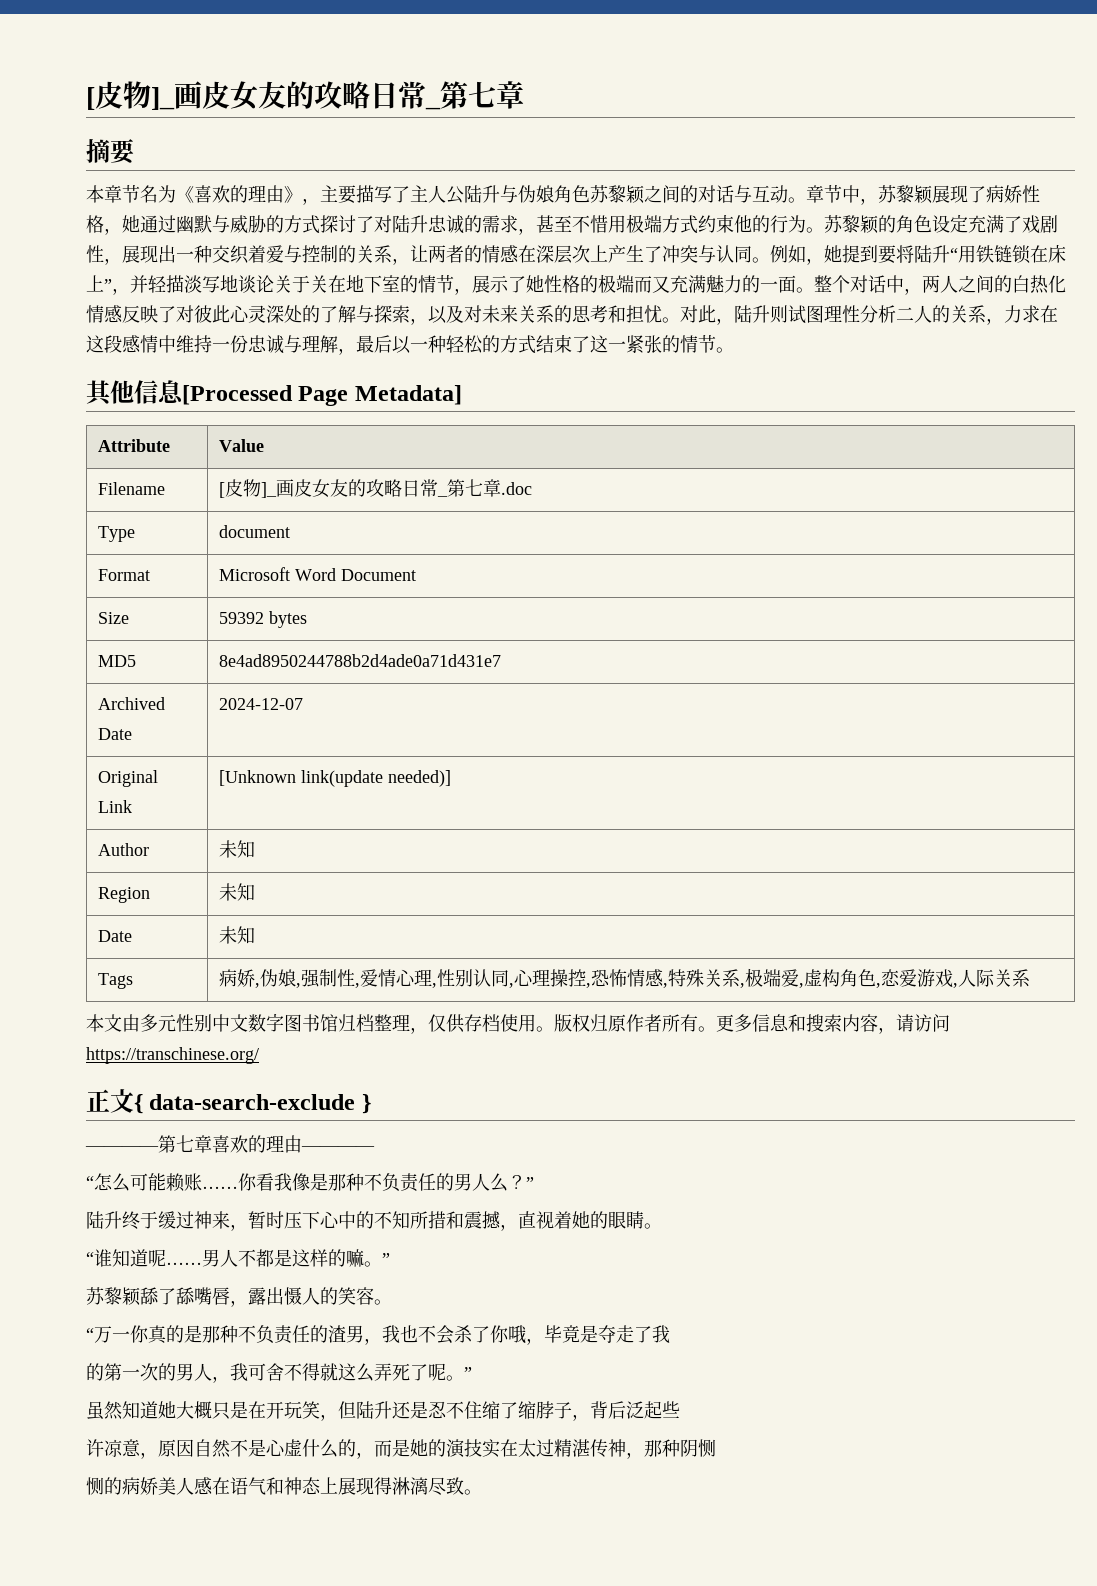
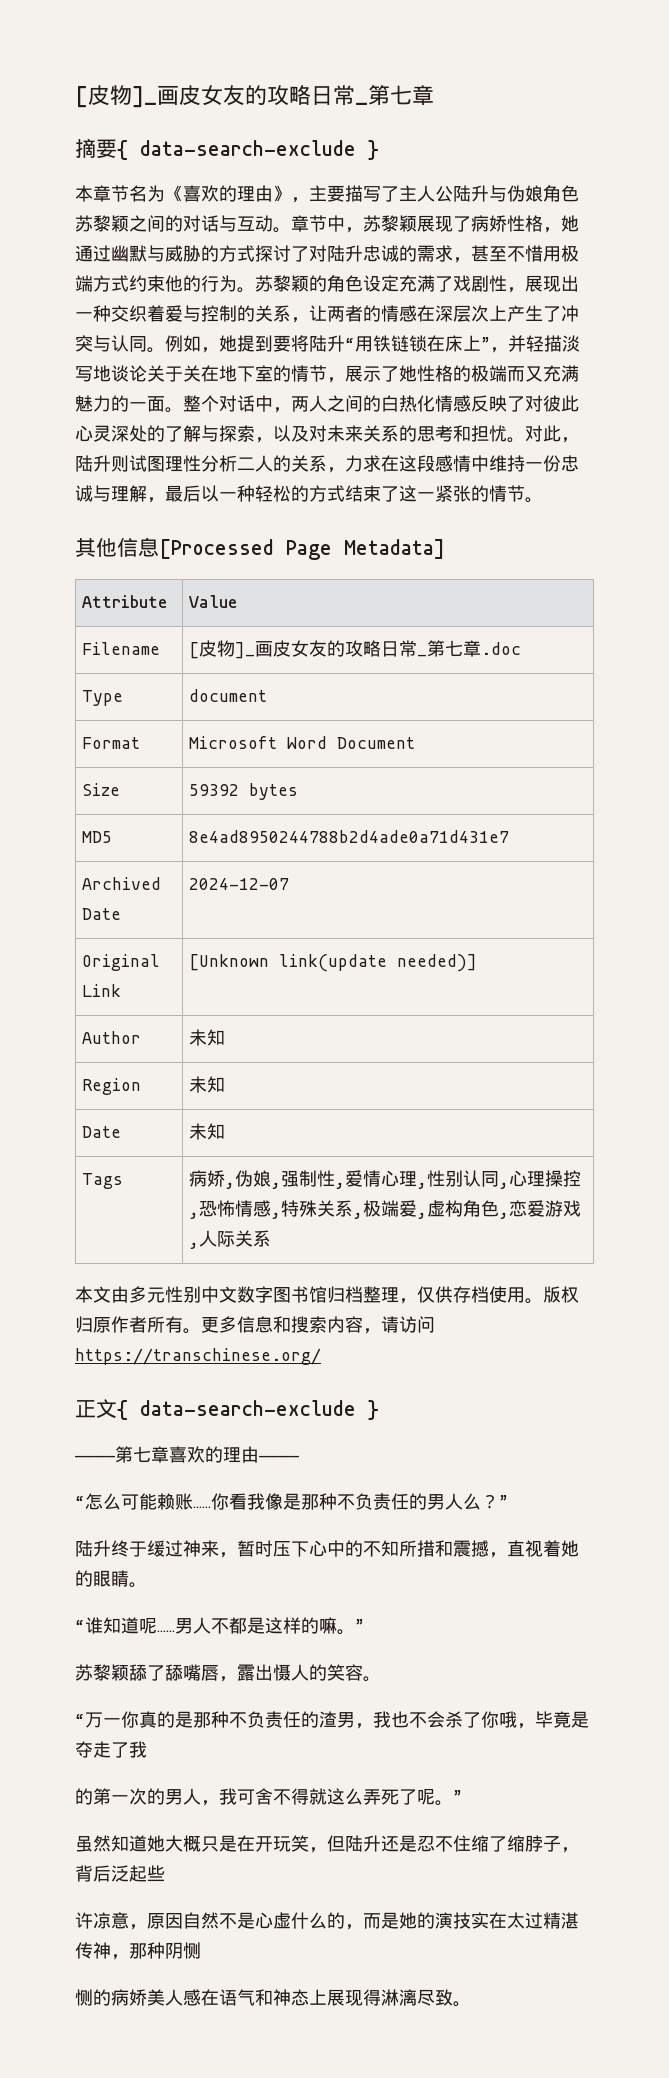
(135, 151) none -> [117,140,379,160] { data-search-exclude }

